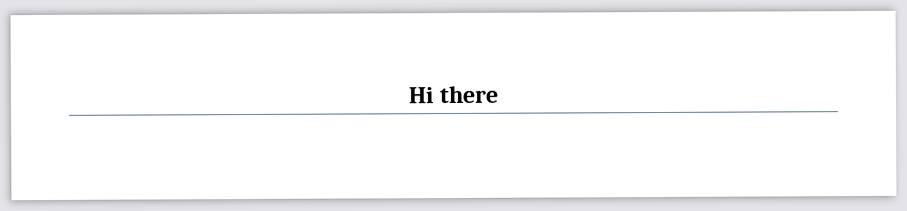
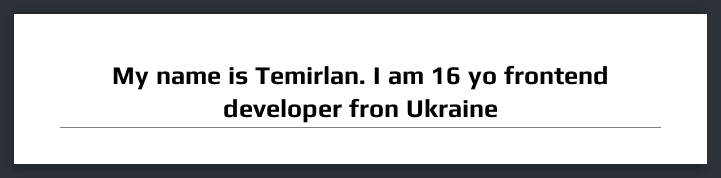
[408,85,498,104] Hi there -> [112,65,609,90] [223,98,498,123] My name is Temirlan. I am 16 yo frontend developer fron Ukraine

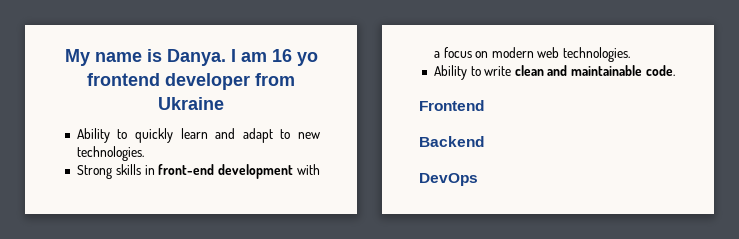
[255,66,367,85] Temirlan. -> [166,49,226,66] Danya.
[349,98,399,118] fron -> [255,73,295,86] from
(498, 108) none -> [76,128,321,143] [76,146,144,161] [76,164,320,179] [433,47,631,62] [433,65,675,80] [419,100,484,111] [419,136,484,147] [419,173,478,186] // Ability to quickly learn and adapt to new technologies. // Strong skills in front-end development with a focus on modern web technologies. // Ability to write clean and maintainable code. // Frontend // Backend // DevOps

